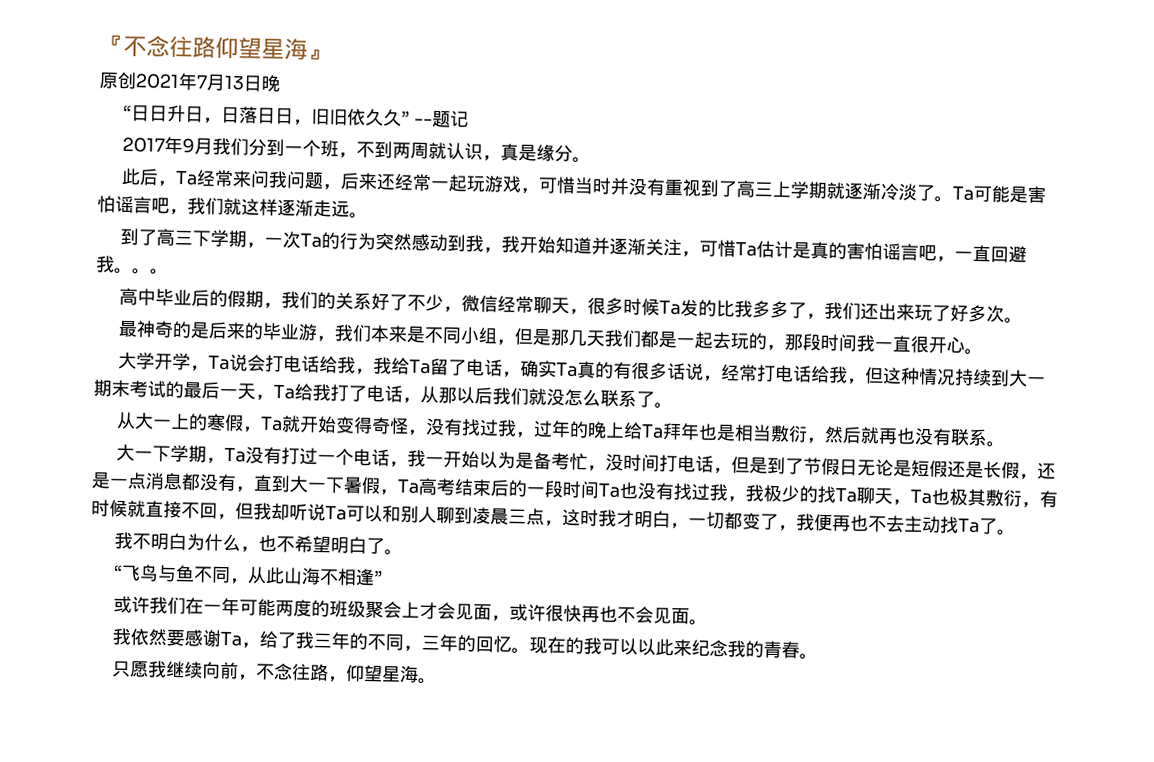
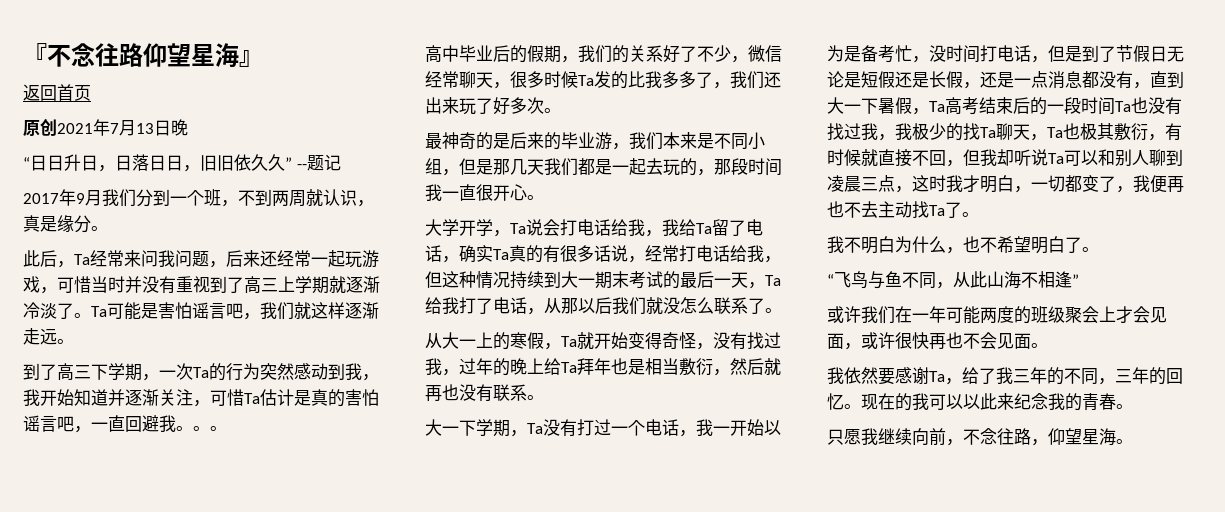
(331, 54) none -> [23,84,91,101] // 返回首页

